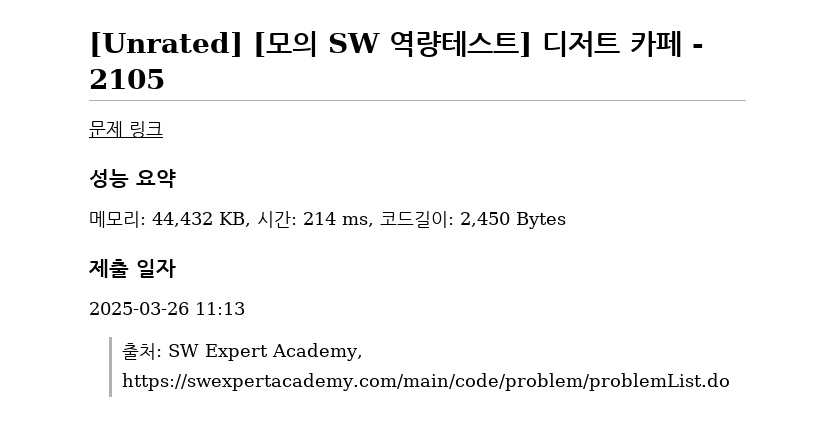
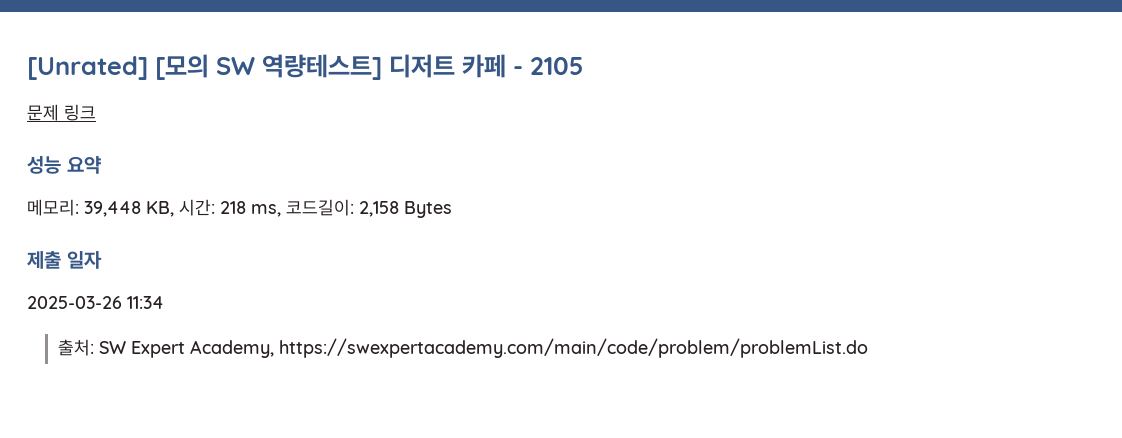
[152,212,213,227] 44,432 -> [84,201,141,217] 39,448
[303,212,336,225] 214 -> [220,201,246,214] 218
[460,212,510,227] 2,450 -> [359,201,399,217] 2,158
[195,302,245,315] 11:13 -> [127,296,164,309] 11:34

